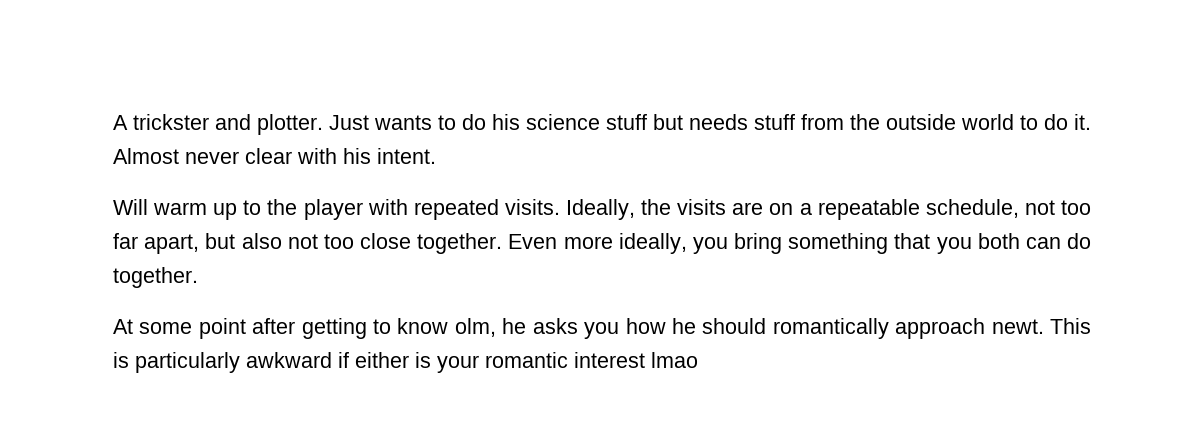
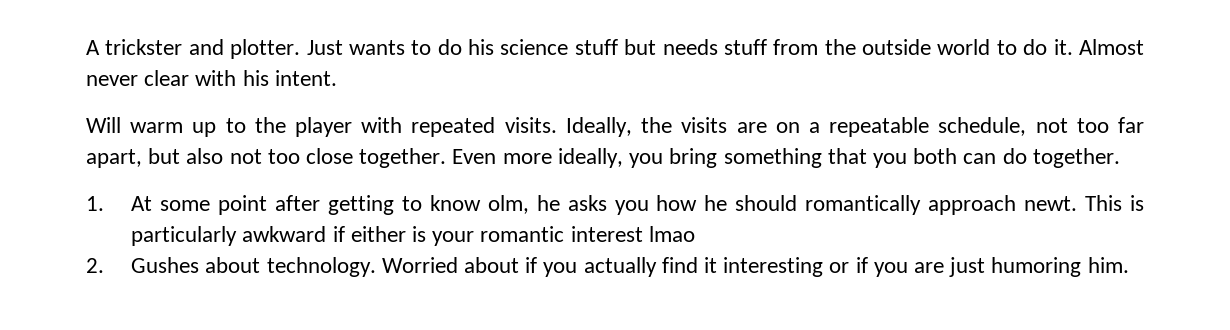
(198, 277) none -> [86,196,104,211] 1.
(698, 360) none -> [86,257,1129,277] // 2. Gushes about technology. Worried about if you actually find it interesting or if you are just humoring him.

